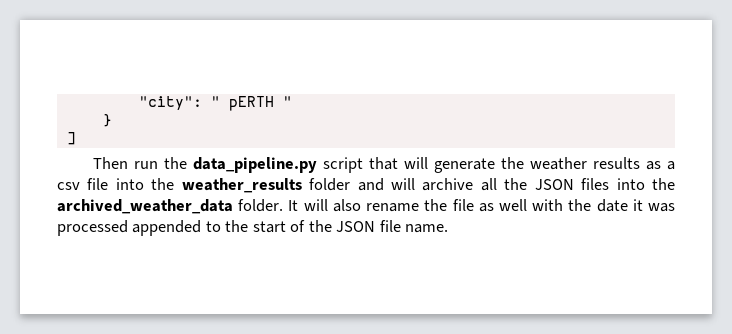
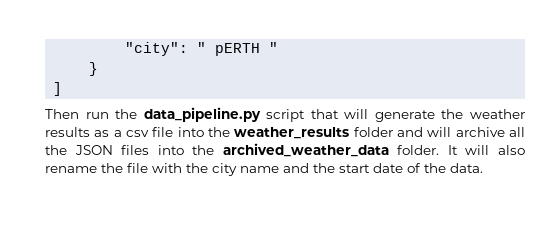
[478,199,675,212] [57,220,221,236] as well with the date it was processed appended to -> [152,163,309,176] with the city name and
(286, 227) none -> [373,163,403,173] date
[336,220,449,233] JSON file name. -> [450,163,483,173] data.

